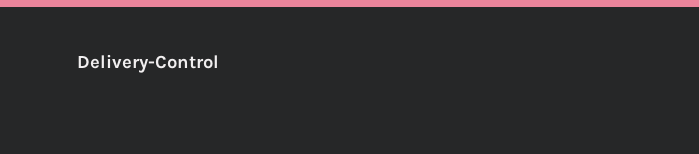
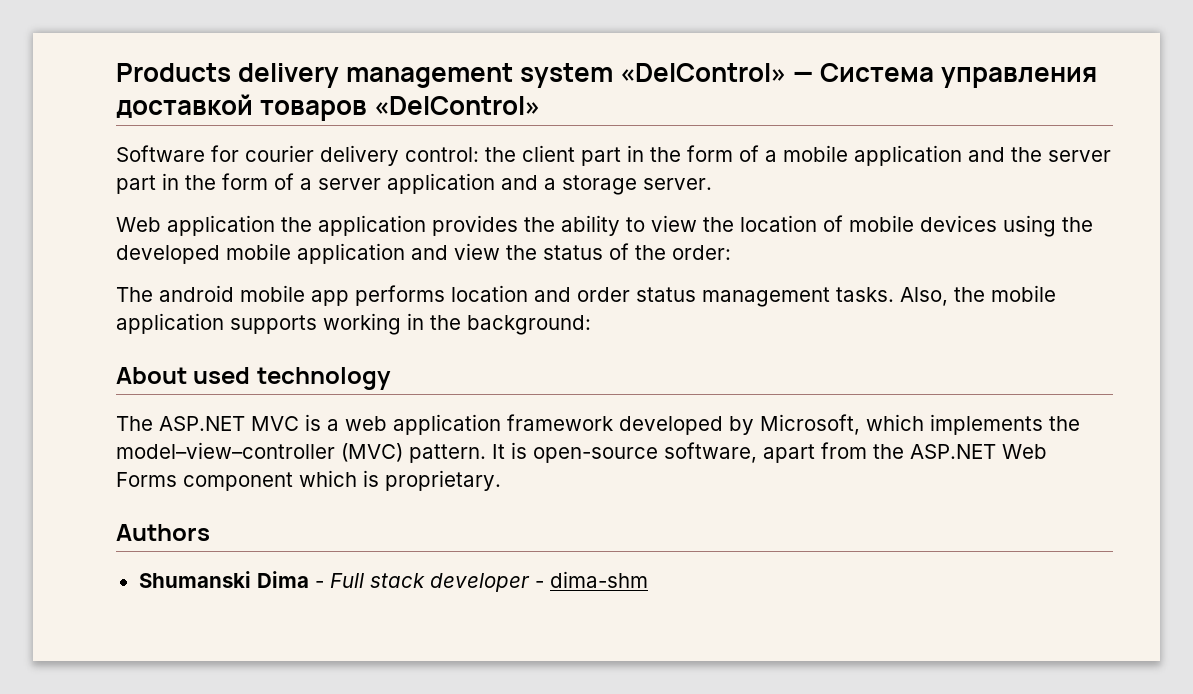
[77,54,219,73] Delivery-Control -> [116,63,1098,88] [116,94,541,121] [116,145,1111,166] [116,173,712,195] [116,215,1093,237] [116,243,731,264] [116,285,1056,307] [116,313,591,335] [116,367,391,390] [116,414,1080,435] [116,442,1047,463] [116,470,501,491] [116,524,210,541] [138,571,648,592] Products delivery management system «DelControl» — Система управления доставкой товаров «DelControl» // Software for courier delivery control: the client part in the form of a mobile application and the server part in the form of a server application and a storage server. // Web application the application provides the ability to view the location of mobile devices using the developed mobile application and view the status of the order: // The android mobile app performs location and order status management tasks. Also, the mobile application supports working in the background: // About used technology // The ASP.NET MVC is a web application framework developed by Microsoft, which implements the model–view–controller (MVC) pattern. It is open-source software, apart from the ASP.NET Web Forms component which is proprietary. // Authors // Shumanski Dima - Full stack developer - dima-shm

